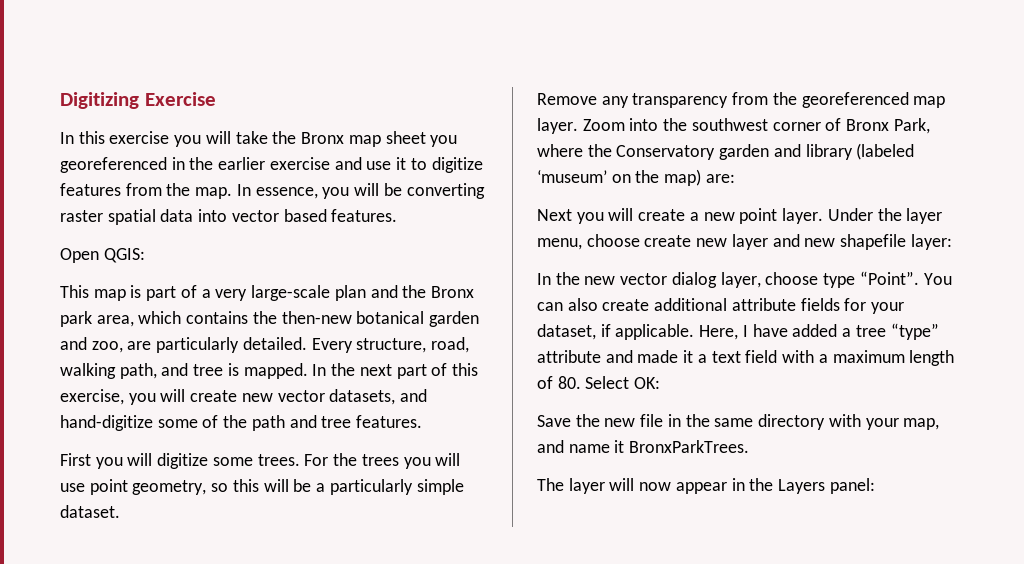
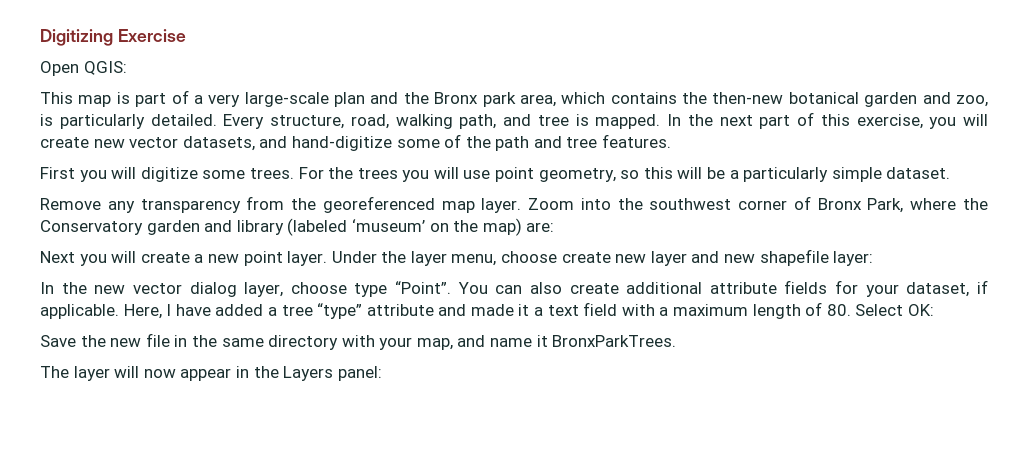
[60,131,458,147] [60,157,483,173] [60,183,485,199] [60,209,398,225] // In this exercise you will take the Bronx map sheet you georeferenced in the earlier exercise and use it to digitize features from the map. In essence, you will be converting raster spatial data into vector based features. -> (186, 35) none
[127,341,152,350] are -> [40,114,53,126] is

